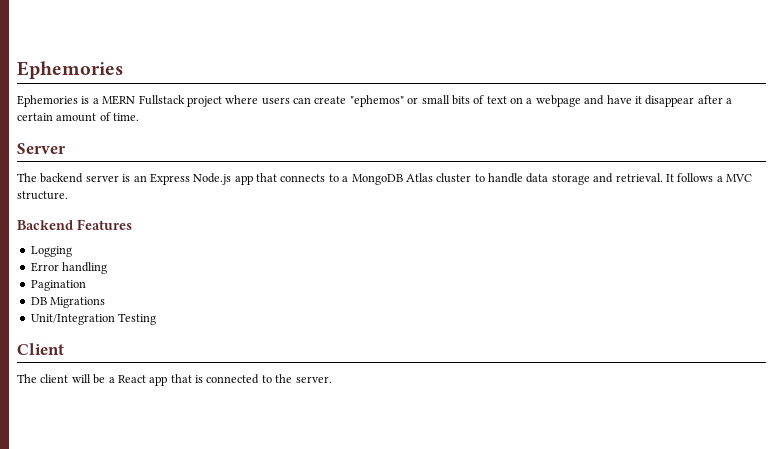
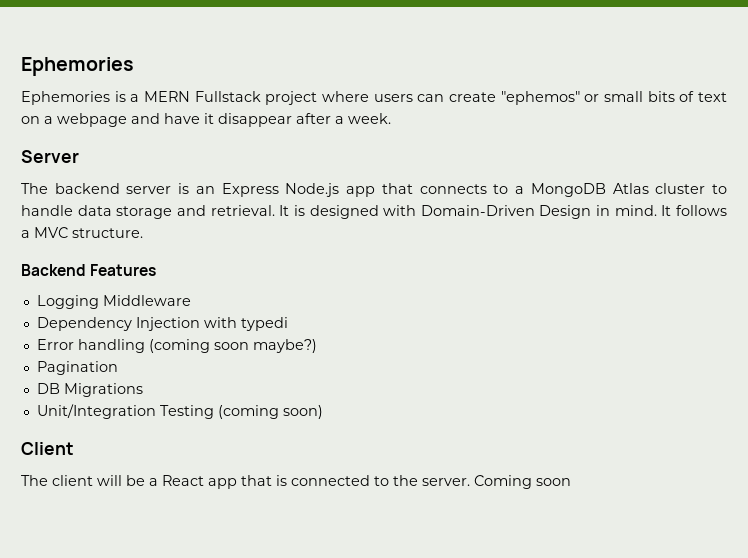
[17,112,140,122] certain amount of time. -> [348,113,391,124] week.
(674, 178) none -> [293,205,672,219] is designed with Domain-Driven Design in mind. It
(72, 251) none -> [102,295,191,306] [36,317,288,331] Middleware // Dependency Injection with typedi
(108, 268) none -> [148,339,317,353] (coming soon maybe?)
(157, 319) none -> [217,405,323,419] (coming soon)
(332, 379) none -> [474,475,571,489] Coming soon

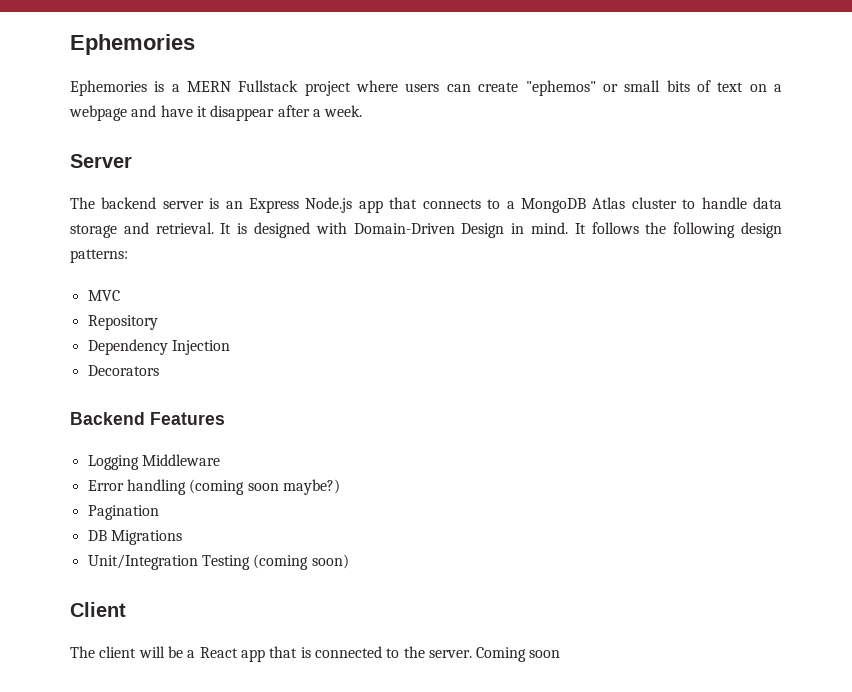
[21,227,143,238] a MVC structure. -> [645,222,782,238] [70,249,128,263] [87,290,120,301] [87,315,158,330] [87,339,230,355] [87,365,159,376] the following design patterns: // MVC // Repository // Dependency Injection // Decorators
[36,317,288,331] // Dependency Injection with typedi -> (220, 460) none

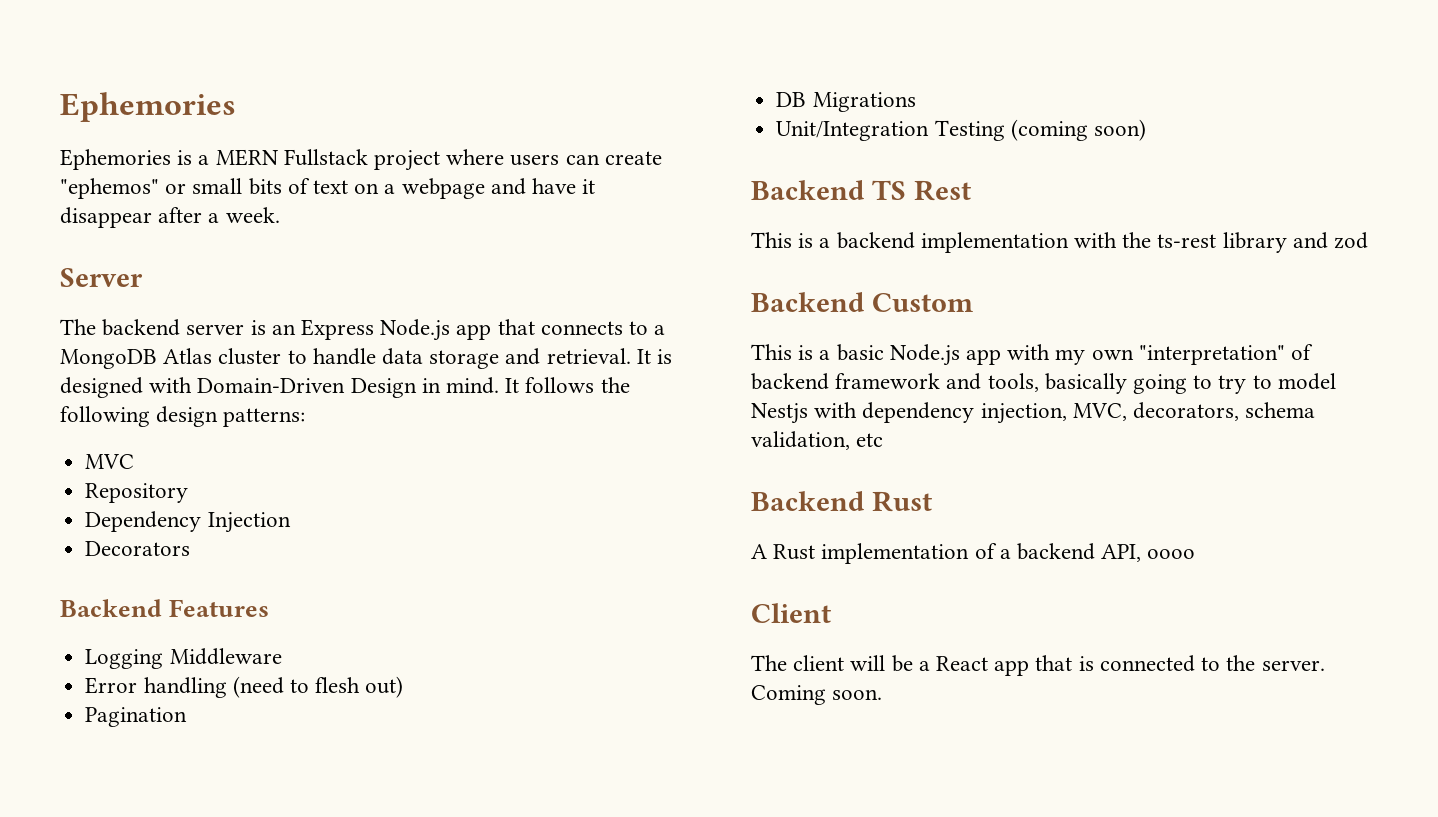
[189,479,340,495] (coming soon maybe?) -> [232,676,404,698] (need to flesh out)
(349, 561) none -> [751,180,971,201] [751,232,1369,253] [751,292,973,312] [751,344,1314,366] [751,373,1336,394] [751,402,1316,424] [751,431,884,450] [751,491,932,512] [751,543,1196,564] // Backend TS Rest // This is a backend implementation with the ts-rest library and zod // Backend Custom // This is a basic Node.js app with my own "interpretation" of backend framework and tools, basically going to try to model Nestjs with dependency injection, MVC, decorators, schema validation, etc // Backend Rust // A Rust implementation of a backend API, oooo
[529,650,561,658] soon -> [832,689,883,700] soon.

